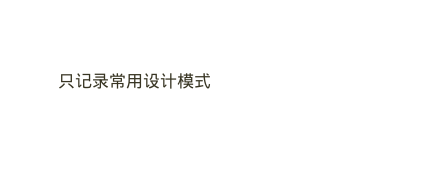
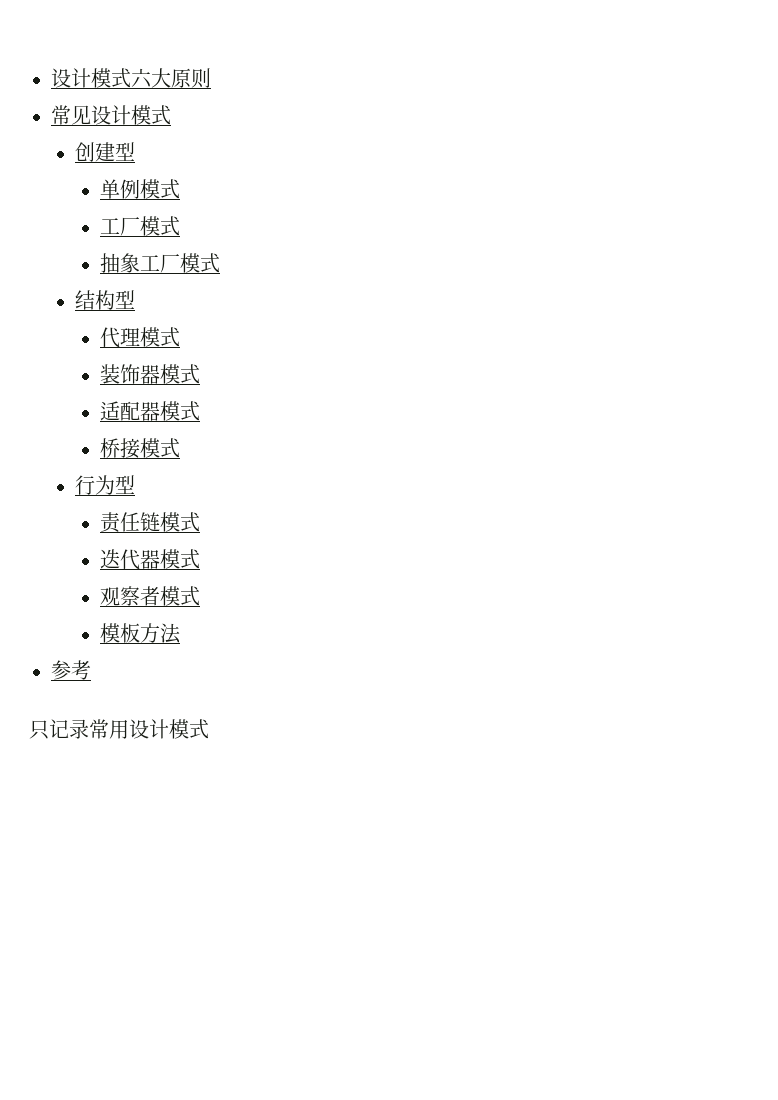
(58, 81) none -> [51,68,211,88] [51,105,171,125] [75,142,136,162] [99,179,180,199] [99,216,180,236] [99,253,220,273] [75,290,136,310] [99,327,180,348] [99,364,200,384] [99,401,200,421] [99,438,180,459] [75,475,136,495] [99,512,200,533] [99,549,200,570] [99,586,200,606] [99,623,181,644] [51,660,91,680] 设计模式六大原则 // 常见设计模式 // 创建型 // 单例模式 // 工厂模式 // 抽象工厂模式 // 结构型 // 代理模式 // 装饰器模式 // 适配器模式 // 桥接模式 // 行为型 // 责任链模式 // 迭代器模式 // 观察者模式 // 模板方法 // 参考 //

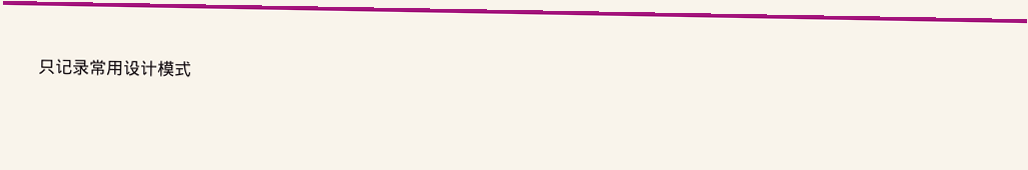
[51,68,211,88] [51,105,171,125] [75,142,136,162] [99,179,180,199] [99,216,180,236] [99,253,220,273] [75,290,136,310] [99,327,180,348] [99,364,200,384] [99,401,200,421] [99,438,180,459] [75,475,136,495] [99,512,200,533] [99,549,200,570] [99,586,200,606] [99,623,181,644] [51,660,91,680] 设计模式六大原则 // 常见设计模式 // 创建型 // 单例模式 // 工厂模式 // 抽象工厂模式 // 结构型 // 代理模式 // 装饰器模式 // 适配器模式 // 桥接模式 // 行为型 // 责任链模式 // 迭代器模式 // 观察者模式 // 模板方法 // 参考 // -> (38, 67) none

